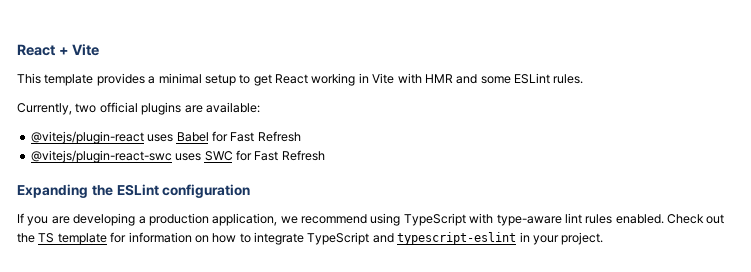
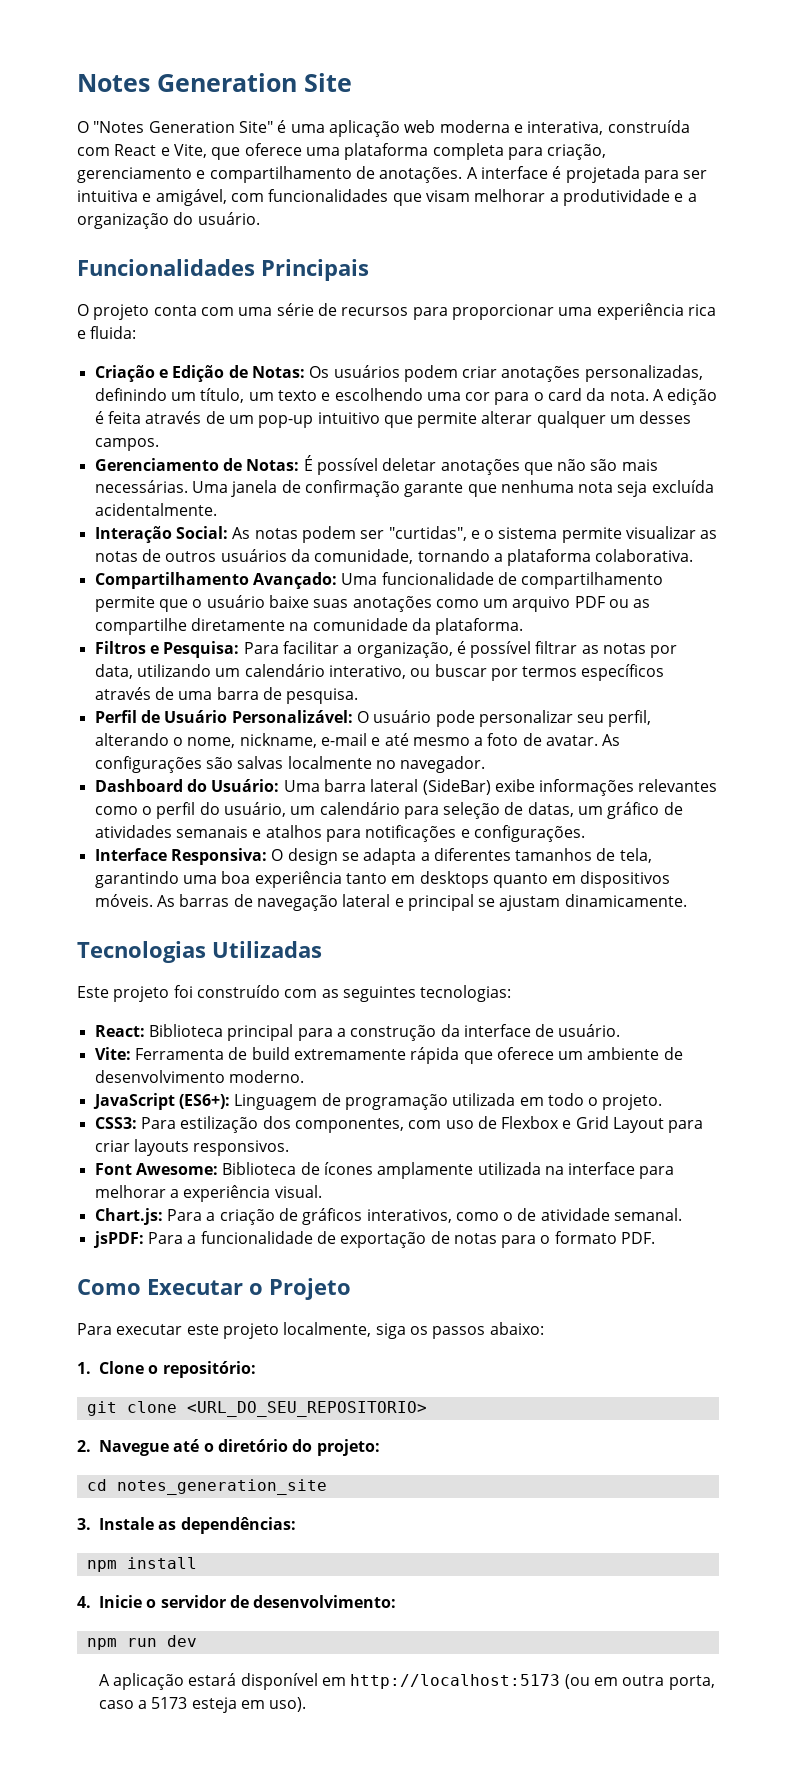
[17,44,99,56] [17,73,584,86] [17,102,260,115] [30,131,301,144] [30,150,325,163] [17,184,251,198] [17,213,725,226] [17,232,604,245] React + Vite // This template provides a minimal setup to get React working in Vite with HMR and some ESLint rules. // Currently, two official plugins are available: // @vitejs/plugin-react uses Babel for Fast Refresh // @vitejs/plugin-react-swc uses SWC for Fast Refresh // Expanding the ESLint configuration // If you are developing a production application, we recommend using TypeScript with type-aware lint rules enabled. Check out the TS template for information on how to integrate TypeScript and typescript-eslint in your project. -> [77,73,352,92] [77,120,690,137] [77,143,607,160] [77,166,708,183] [77,189,697,206] [77,212,260,229] [77,259,369,281] [77,303,716,320] [77,326,137,339] [94,365,703,382] [94,388,718,405] [94,411,692,428] [94,438,159,451] [94,455,658,475] [94,480,714,497] [94,503,217,516] [94,526,718,543] [94,549,694,566] [94,572,664,589] [94,595,651,612] [94,618,524,635] [94,641,678,658] [94,664,665,681] [94,687,359,704] [94,710,652,727] [94,733,621,748] [94,756,486,773] [94,779,718,796] [94,802,683,819] [94,825,585,842] [94,848,652,865] [94,871,671,888] [94,894,687,911] [77,941,322,963] [77,985,512,1002] [94,1024,621,1041] [94,1047,683,1064] [94,1070,304,1083] [92,1093,663,1110] [94,1116,704,1133] [94,1139,290,1156] [94,1162,675,1179] [94,1185,322,1202] [94,1208,683,1225] [92,1231,656,1248] [77,1278,351,1300] [77,1322,544,1339] [77,1361,256,1378] [86,1401,427,1417] [77,1439,380,1456] [86,1479,327,1495] [77,1517,296,1534] [86,1557,197,1572] [77,1595,397,1608] [86,1635,197,1650] [98,1673,715,1690] [98,1697,307,1713] Notes Generation Site // O "Notes Generation Site" é uma aplicação web moderna e interativa, construída com React e Vite, que oferece uma plataforma completa para criação, gerenciamento e compartilhamento de anotações. A interface é projetada para ser intuitiva e amigável, com funcionalidades que visam melhorar a produtividade e a organização do usuário. // Funcionalidades Principais // O projeto conta com uma série de recursos para proporcionar uma experiência rica e fluida: // Criação e Edição de Notas: Os usuários podem criar anotações personalizadas, definindo um título, um texto e escolhendo uma cor para o card da nota. A edição é feita através de um pop-up intuitivo que permite alterar qualquer um desses campos. // Gerenciamento de Notas: É possível deletar anotações que não são mais necessárias. Uma janela de confirmação garante que nenhuma nota seja excluída acidentalmente. // Interação Social: As notas podem ser "curtidas", e o sistema permite visualizar as notas de outros usuários da comunidade, tornando a plataforma colaborativa. // Compartilhamento Avançado: Uma funcionalidade de compartilhamento permite que o usuário baixe suas anotações como um arquivo PDF ou as compartilhe diretamente na comunidade da plataforma. // Filtros e Pesquisa: Para facilitar a organização, é possível filtrar as notas por data, utilizando um calendário interativo, ou buscar por termos específicos através de uma barra de pesquisa. // Perfil de Usuário Personalizável: O usuário pode personalizar seu perfil, alterando o nome, nickname, e-mail e até mesmo a foto de avatar. As configurações são salvas localmente no navegador. // Dashboard do Usuário: Uma barra lateral (SideBar) exibe informações relevantes como o perfil do usuário, um calendário para seleção de datas, um gráfico de atividades semanais e atalhos para notificações e configurações. // Interface Responsiva: O design se adapta a diferentes tamanhos de tela, garantindo uma boa experiência tanto em desktops quanto em dispositivos móveis. As barras de navegação lateral e principal se ajustam dinamicamente. // Tecnologias Utilizadas // Este projeto foi construído com as seguintes tecnologias: // React: Biblioteca principal para a construção da interface de usuário. // Vite: Ferramenta de build extremamente rápida que oferece um ambiente de desenvolvimento moderno. // JavaScript (ES6+): Linguagem de programação utilizada em todo o projeto. // CSS3: Para estilização dos componentes, com uso de Flexbox e Grid Layout para criar layouts responsivos. // Font Awesome: Biblioteca de ícones amplamente utilizada na interface para melhorar a experiência visual. // Chart.js: Para a criação de gráficos interativos, como o de atividade semanal. // jsPDF: Para a funcionalidade de exportação de notas para o formato PDF. // Como Executar o Projeto // Para executar este projeto localmente, siga os passos abaixo: // 1. Clone o repositório: // git clone <URL_DO_SEU_REPOSITORIO> // 2. Navegue até o diretório do projeto: // cd notes_generation_site // 3. Instale as dependências: // npm install // 4. Inicie o servidor de desenvolvimento: // npm run dev // A aplicação estará disponível em http://localhost:5173 (ou em outra porta, caso a 5173 esteja em uso).

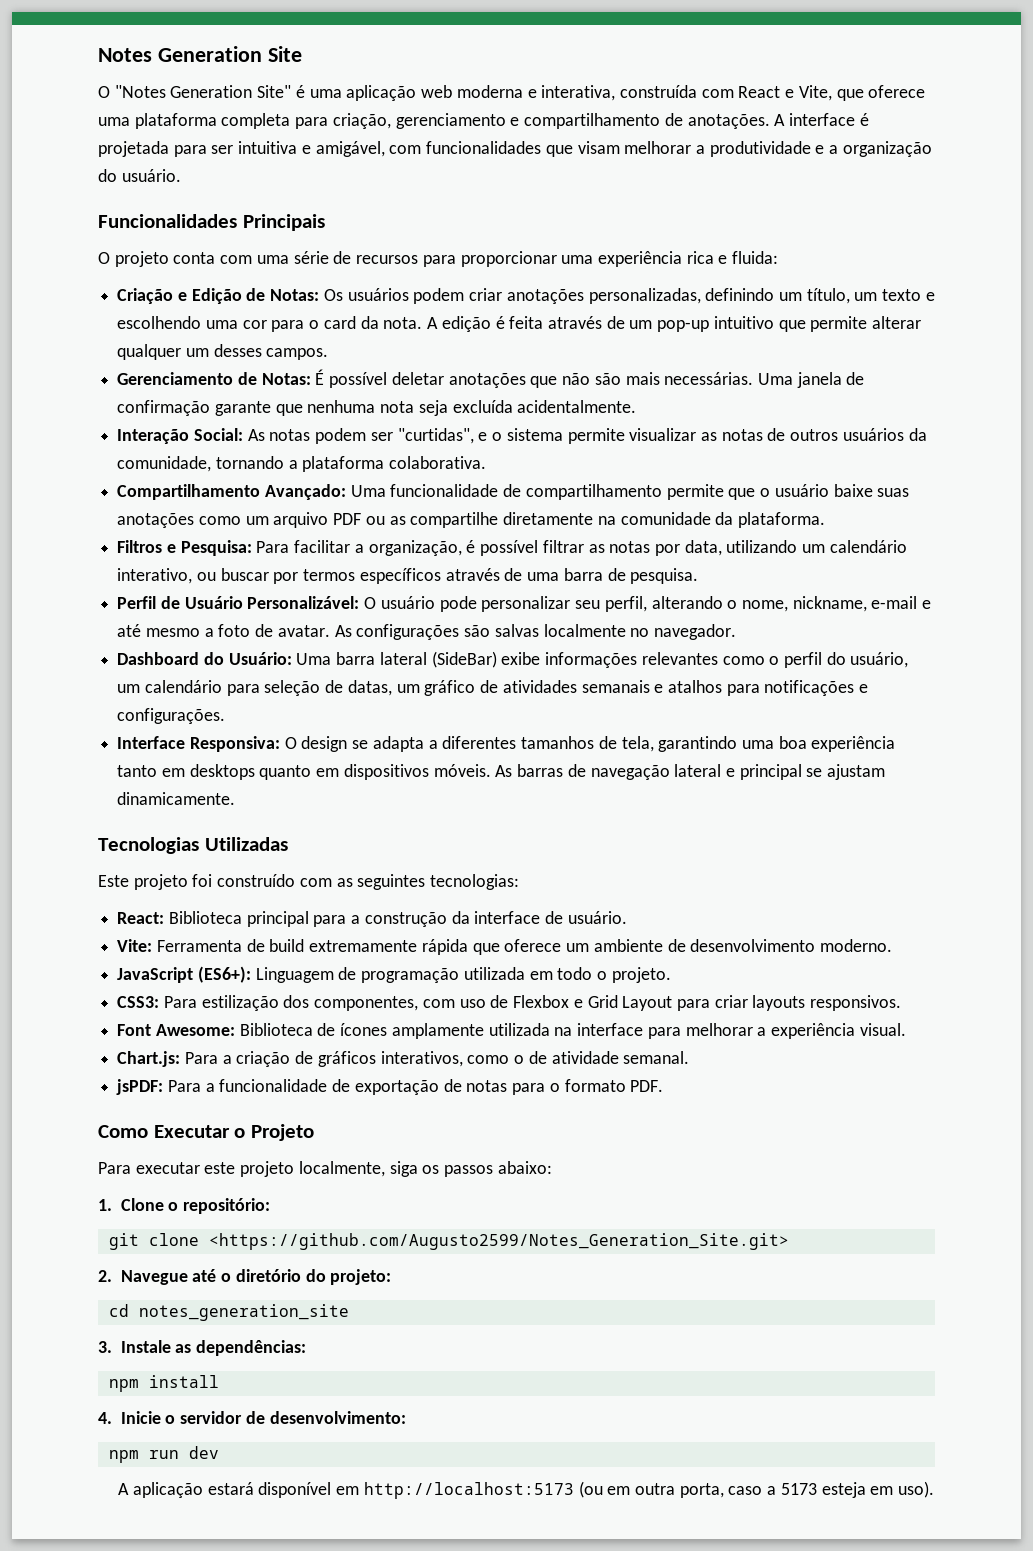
[186,1401,427,1417] <URL_DO_SEU_REPOSITORIO> -> [208,1233,789,1250] <https://github.com/Augusto2599/Notes_Generation_Site.git>

